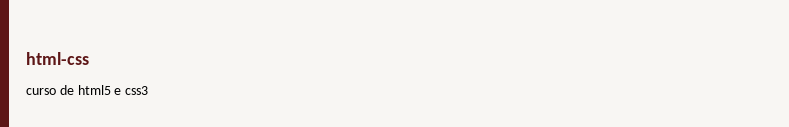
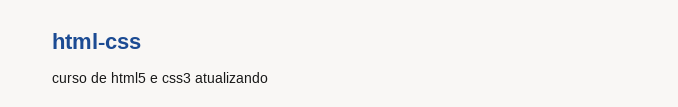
(149, 90) none -> [195,72,268,83] atualizando

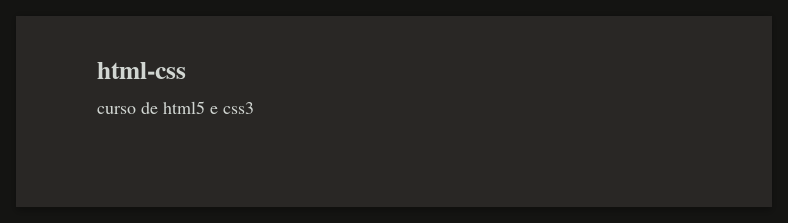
[195,72,268,83] atualizando -> (254, 108) none

